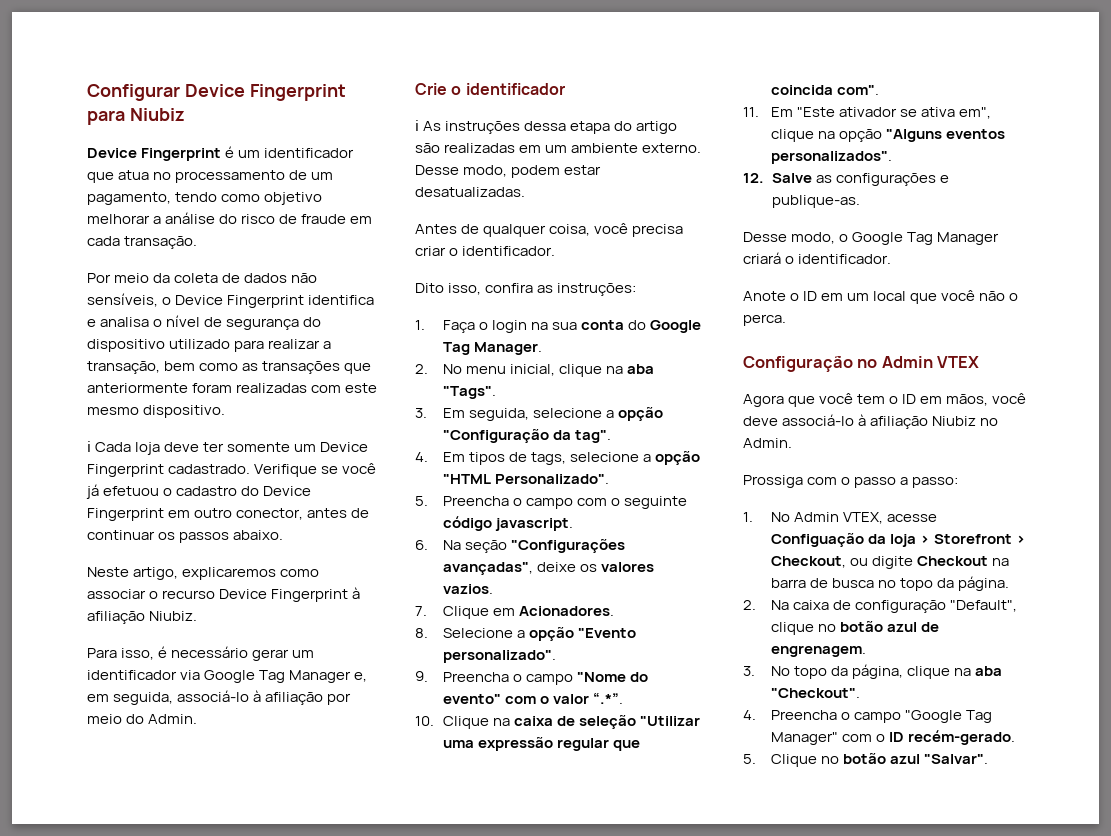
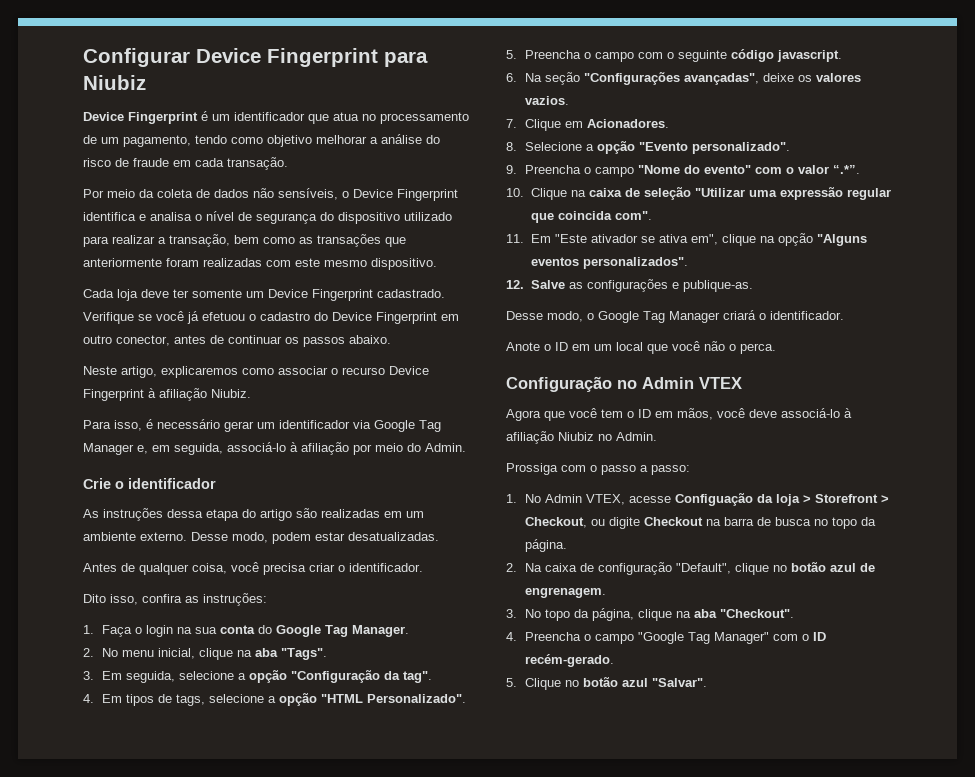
[87,441,91,452] ℹ -> (437, 264) none
[415,120,419,131] ℹ -> (216, 483) none

